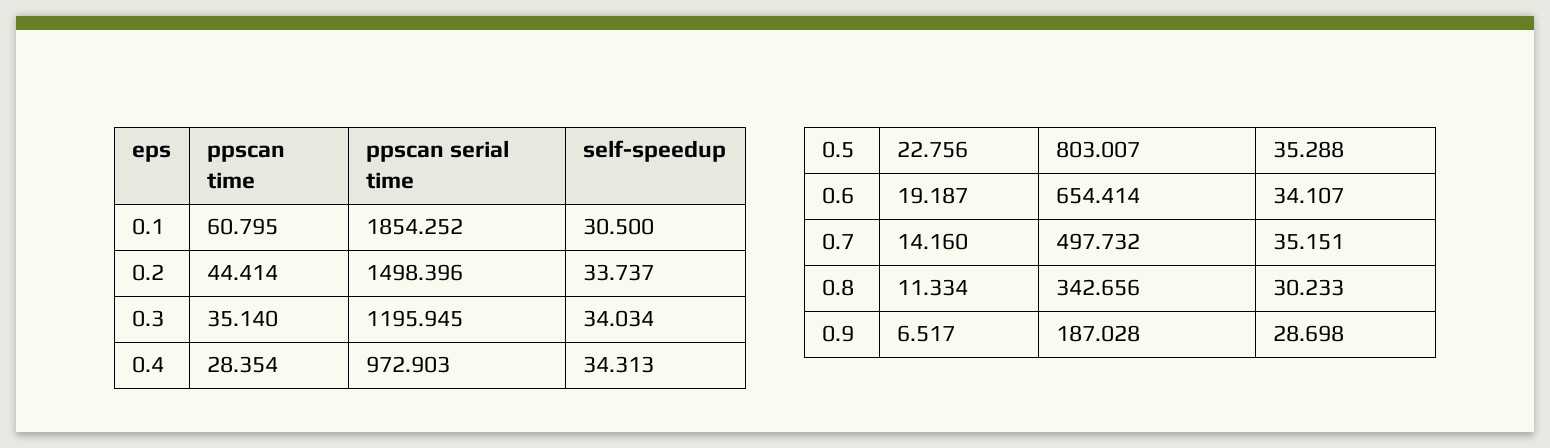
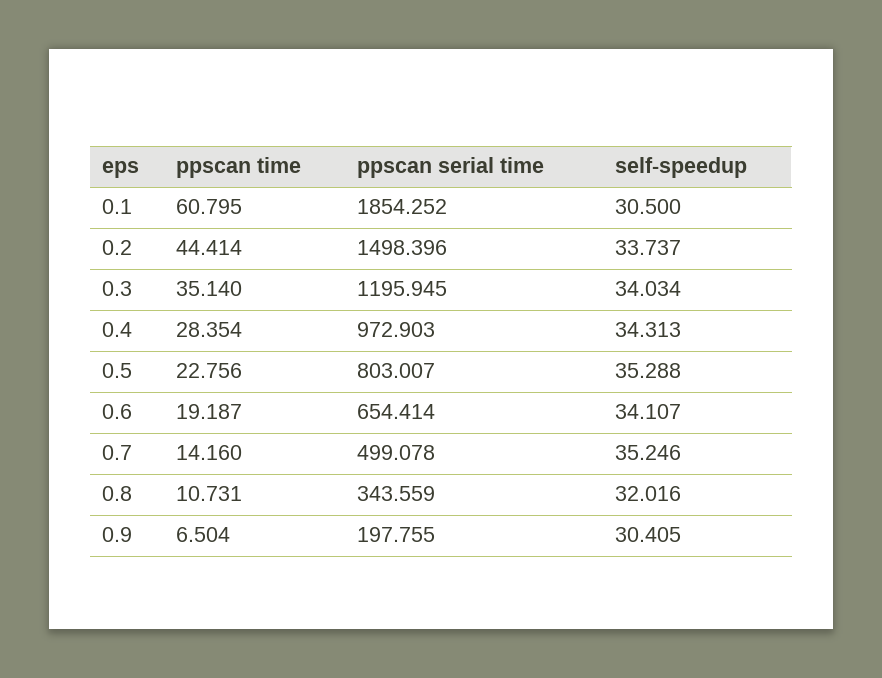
[1055,233,1140,250] [1272,233,1344,250] 497.732 | 35.151 -> [357,445,436,460] [615,445,682,460] 499.078 | 35.246
[896,279,968,296] [1055,279,1140,296] [1272,279,1344,296] [821,325,854,342] [896,325,955,342] [1055,325,1140,342] [1272,325,1344,342] 11.334 | 342.656 | 30.233 // 0.9 | 6.517 | 187.028 | 28.698 -> [176,486,243,501] [357,486,436,501] [615,486,682,501] [102,527,133,542] [176,527,231,542] [357,527,436,542] [615,527,682,542] 10.731 | 343.559 | 32.016 // 0.9 | 6.504 | 197.755 | 30.405

